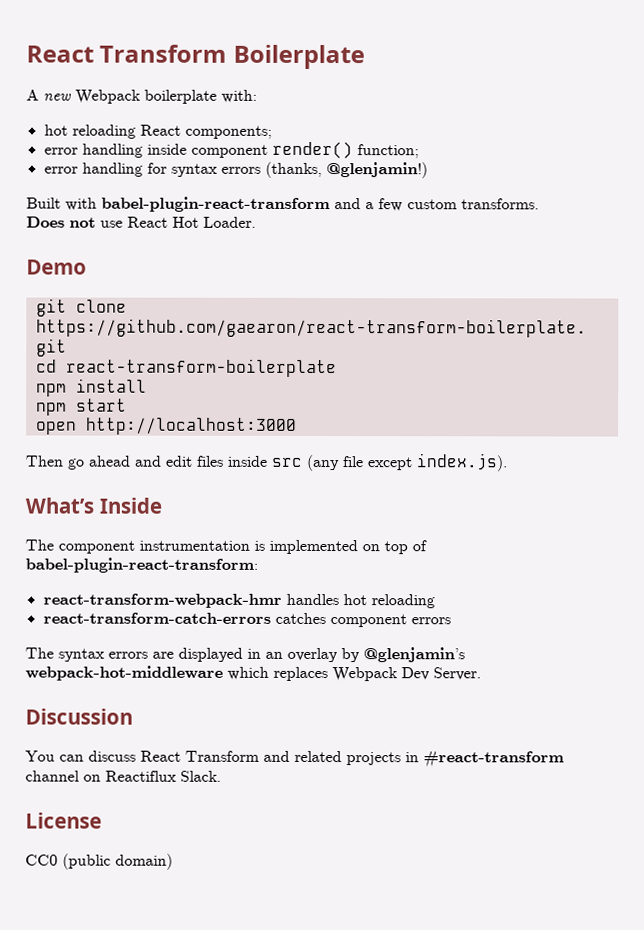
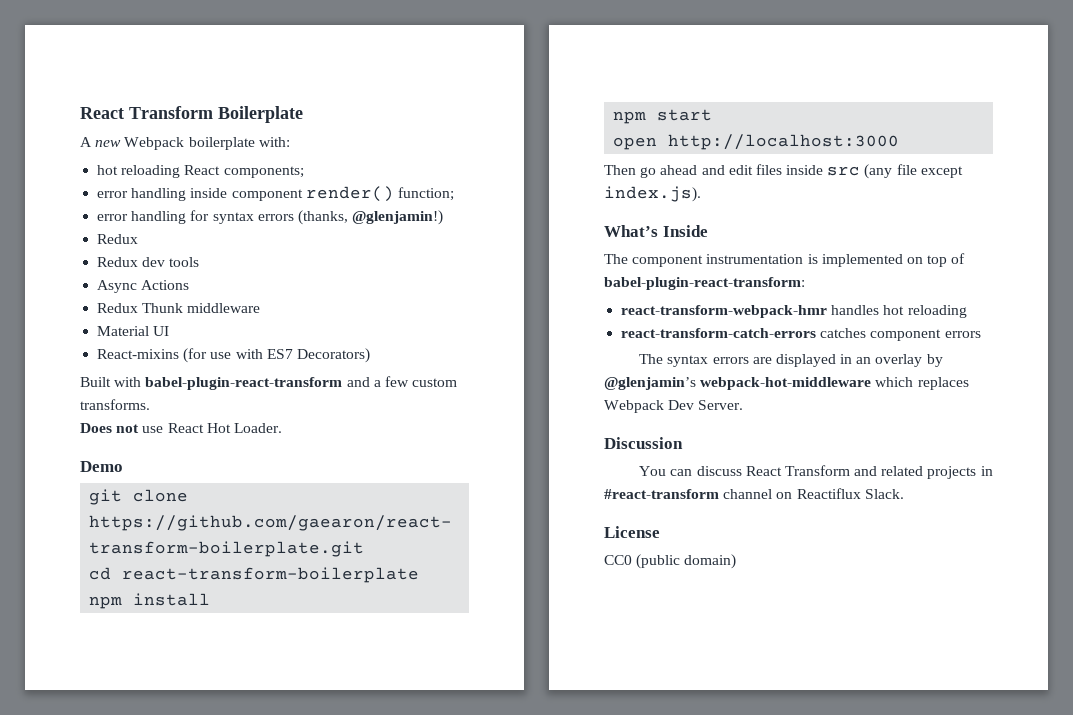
(428, 170) none -> [97,234,139,244] [97,257,200,267] [97,280,190,293] [97,303,261,313] [97,326,170,336] [97,348,370,363] // Redux // Redux dev tools // Async Actions // Redux Thunk middleware // Material UI // React-mixins (for use with ES7 Decorators)

